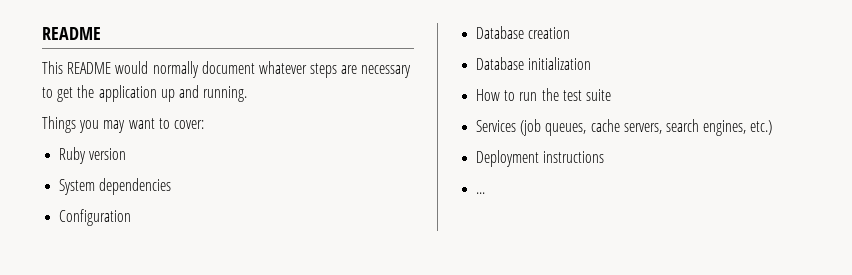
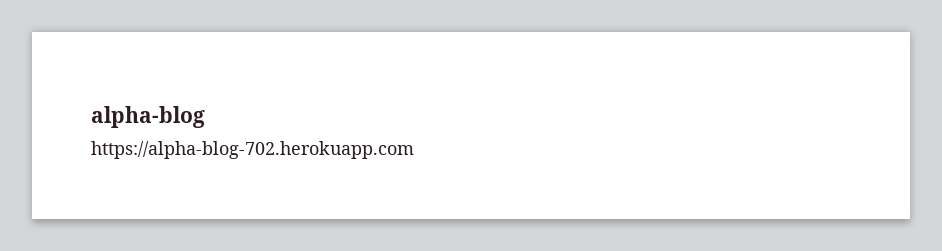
[42,27,101,40] [42,61,412,78] [42,85,248,102] [42,116,204,133] [59,147,127,164] [59,178,172,195] [59,209,132,226] [476,26,571,39] [476,57,592,70] [476,88,611,101] [476,119,773,136] [476,150,605,167] [476,192,486,194] README // This README would normally document whatever steps are necessary to get the application up and running. // Things you may want to cover: // Ruby version // System dependencies // Configuration // Database creation // Database initialization // How to run the test suite // Services (job queues, cache servers, search engines, etc.) // Deployment instructions // ... -> [91,106,205,128] [91,141,414,159] alpha-blog // https://alpha-blog-702.herokuapp.com

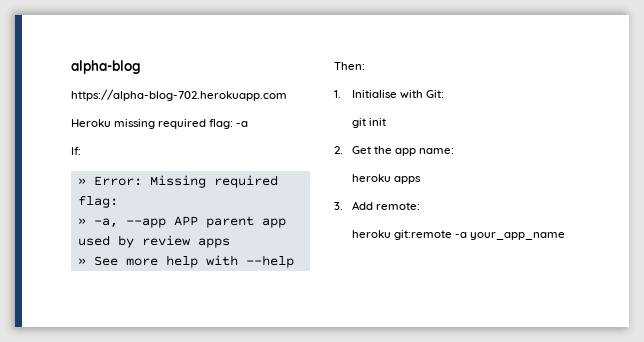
(414, 150) none -> [71,119,249,129] [71,147,81,155] [77,175,278,188] [77,196,118,208] [77,216,286,228] [77,235,230,248] [77,255,294,268] [334,62,365,70] [334,90,445,99] [351,118,387,128] [334,146,455,156] [351,174,422,184] [334,201,421,210] [351,230,566,240] // Heroku missing required flag: -a // If: // » Error: Missing required flag: // » -a, --app APP parent app used by review apps // » See more help with --help // Then: // 1. Initialise with Git: // git init // 2. Get the app name: // heroku apps // 3. Add remote: // heroku git:remote -a your_app_name

